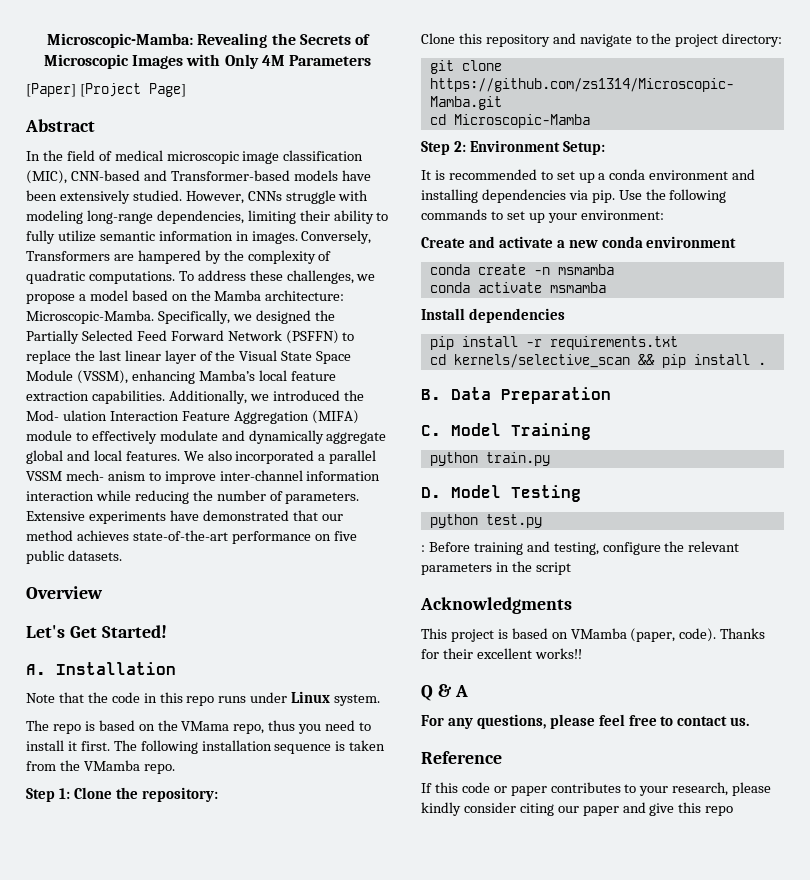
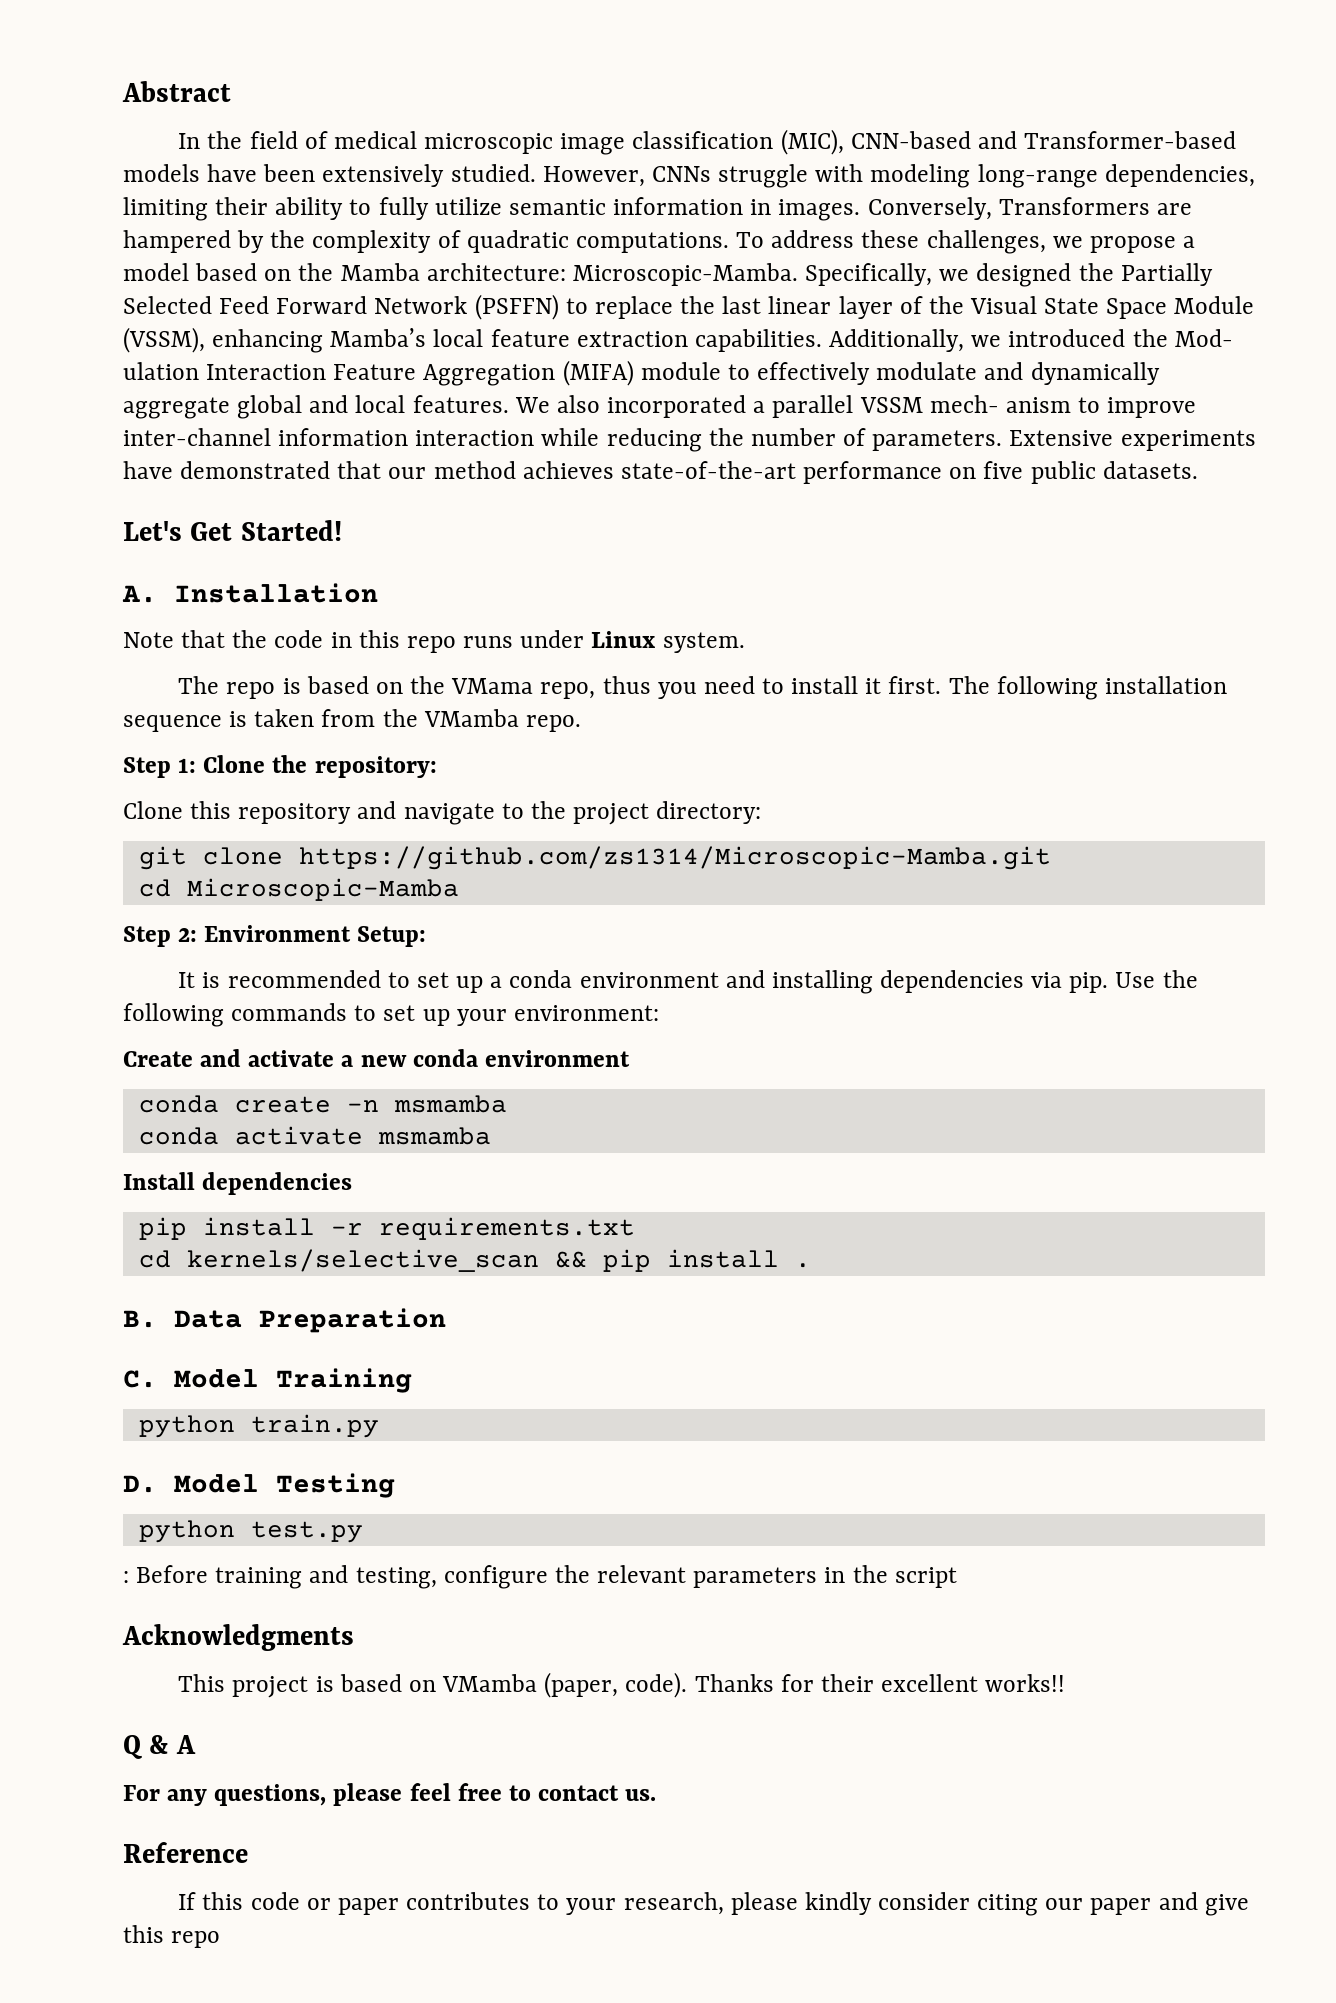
[46,33,371,48] [43,54,372,69] [26,83,186,97] Microscopic-Mamba: Revealing the Secrets of Microscopic Images with Only 4M Parameters // [Paper] [Project Page] // -> (122, 91) none
[26,586,103,599] // Overview -> (1198, 470) none

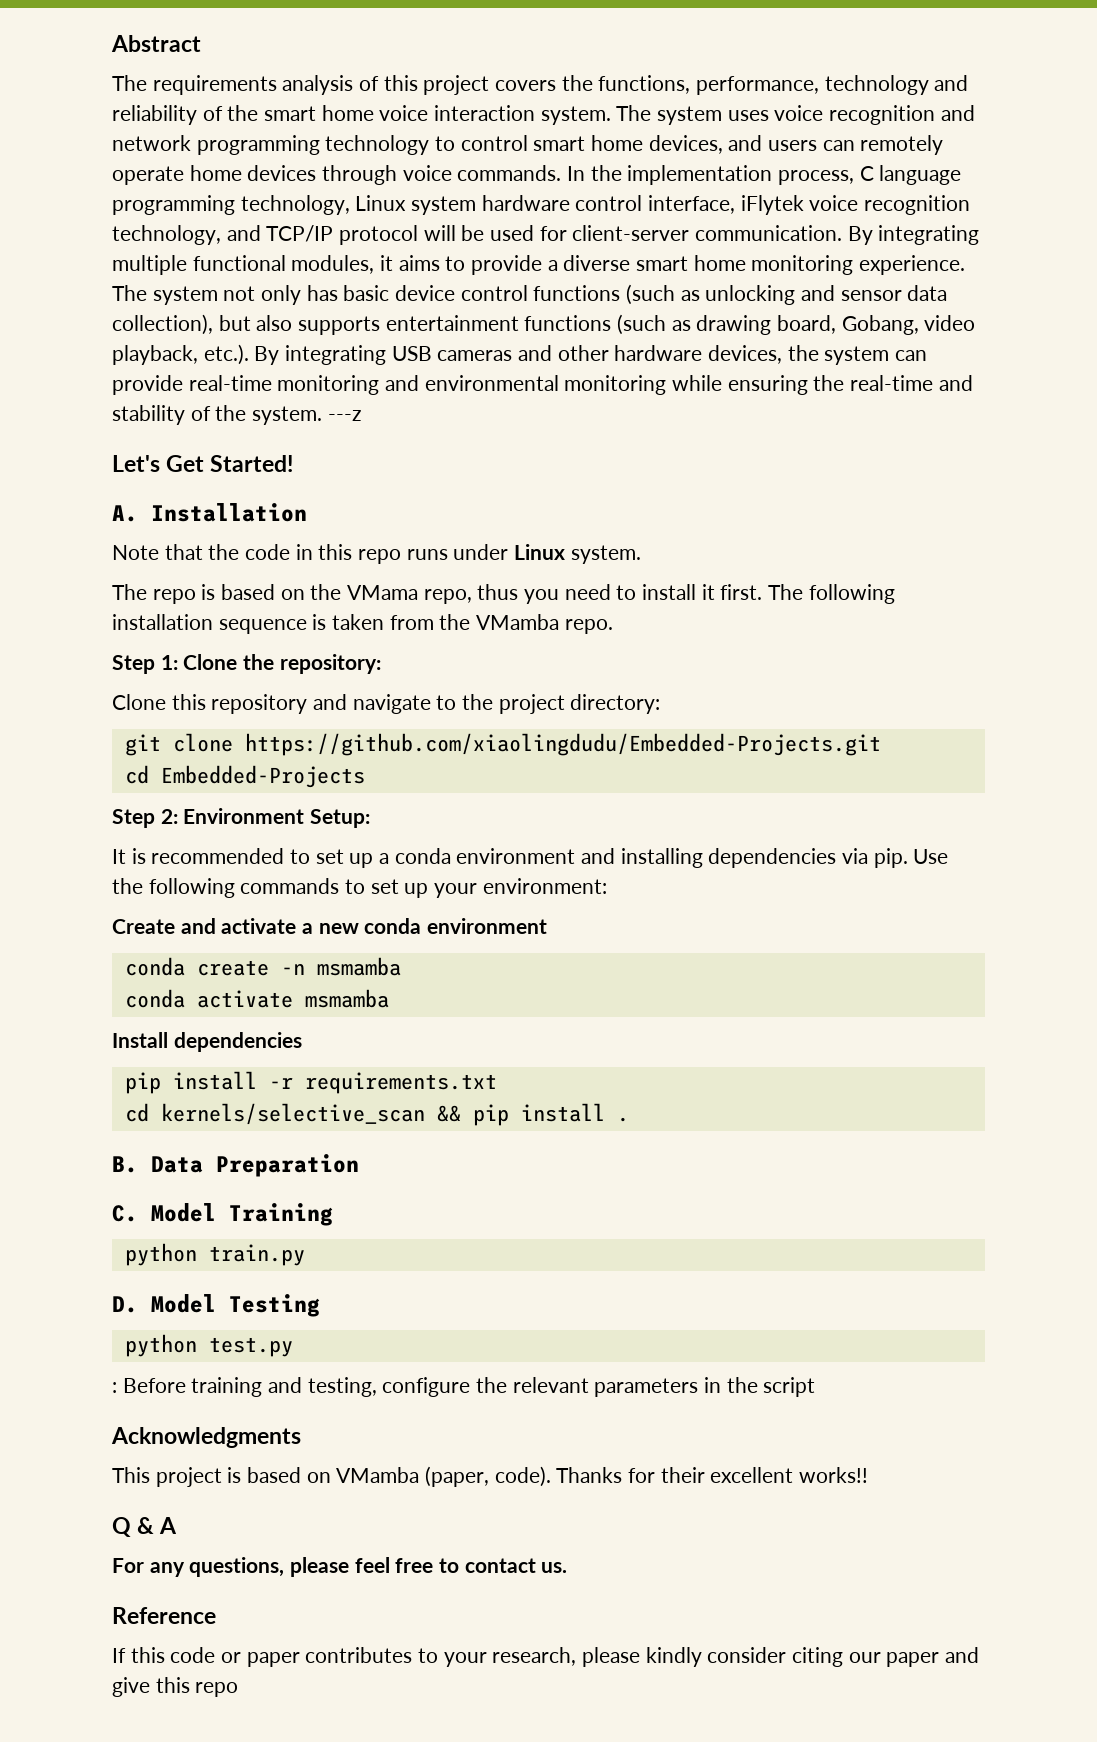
[178,129,1236,155] [123,164,1255,188] [123,197,1192,221] [123,230,1196,254] [123,263,1213,287] [123,294,1255,320] [123,327,1233,353] [123,360,1160,386] [123,395,1197,419] [123,428,1256,452] [123,461,1198,484] In the field of medical microscopic image classification (MIC), CNN-based and Transformer-based models have been extensively studied. However, CNNs struggle with modeling long-range dependencies, limiting their ability to fully utilize semantic information in images. Conversely, Transformers are hampered by the complexity of quadratic computations. To address these challenges, we propose a model based on the Mamba architecture: Microscopic-Mamba. Specifically, we designed the Partially Selected Feed Forward Network (PSFFN) to replace the last linear layer of the Visual State Space Module (VSSM), enhancing Mamba’s local feature extraction capabilities. Additionally, we introduced the Mod- ulation Interaction Feature Aggregation (MIFA) module to effectively modulate and dynamically aggregate global and local features. We also incorporated a parallel VSSM mech- anism to improve inter-channel information interaction while reducing the number of parameters. Extensive experiments have demonstrated that our method achieves state-of-the-art performance on five public datasets. -> [112,75,969,95] [112,105,975,125] [112,135,944,155] [112,165,962,185] [112,195,971,215] [112,225,980,245] [112,255,966,275] [112,284,948,305] [112,314,976,335] [112,344,928,365] [112,375,973,395] [112,405,361,425] The requirements analysis of this project covers the functions, performance, technology and reliability of the smart home voice interaction system. The system uses voice recognition and network programming technology to control smart home devices, and users can remotely operate home devices through voice commands. In the implementation process, C language programming technology, Linux system hardware control interface, iFlytek voice recognition technology, and TCP/IP protocol will be used for client-server communication. By integrating multiple functional modules, it aims to provide a diverse smart home monitoring experience. The system not only has basic device control functions (such as unlocking and sensor data collection), but also supports entertainment functions (such as drawing board, Gobang, video playback, etc.). By integrating USB cameras and other hardware devices, the system can provide real-time monitoring and environmental monitoring while ensuring the real-time and stability of the system. ---z
[298,846,1051,870] [138,878,459,901] https://github.com/zs1314/Microscopic-Mamba.git // cd Microscopic-Mamba -> [244,733,881,756] [124,765,365,788] https://github.com/xiaolingdudu/Embedded-Projects.git // cd Embedded-Projects

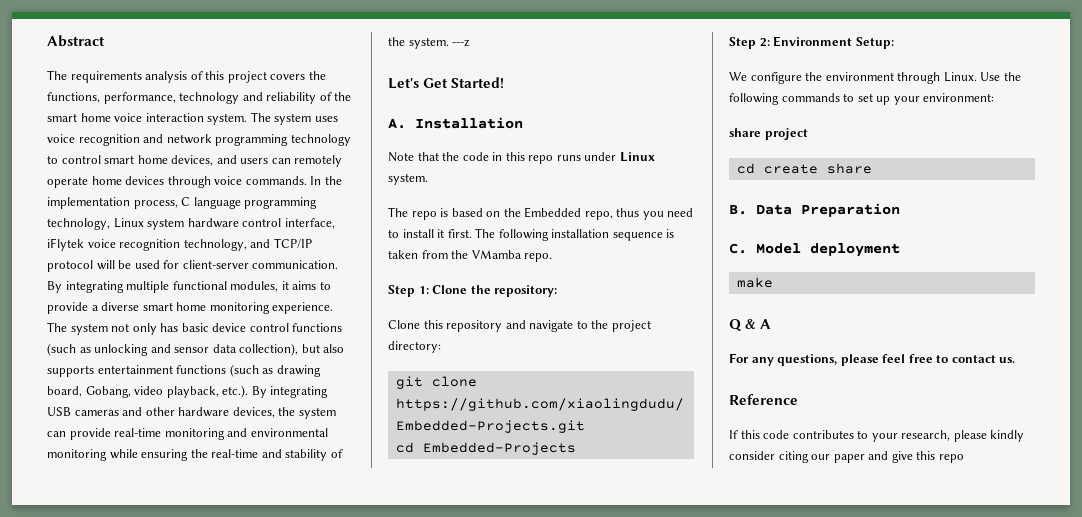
[347,585,419,600] VMama -> [524,207,582,218] Embedded
[112,848,908,868] It is recommended to set up a conda environment and installing dependencies via pip. -> [729,72,977,84] We configure the environment through Linux.
[112,918,548,934] [124,957,401,976] [124,989,389,1008] [112,1032,302,1052] [124,1071,497,1094] [124,1103,629,1126] Create and activate a new conda environment // conda create -n msmamba // conda activate msmamba // Install dependencies // pip install -r requirements.txt // cd kernels/selective_scan && pip install . -> [729,128,808,140] [736,163,872,174] share project // cd create share
[229,1203,333,1226] [124,1243,305,1266] [112,1294,320,1317] [124,1334,293,1357] [112,1377,816,1397] [111,1427,301,1448] [112,1466,869,1487] Training // python train.py // D. Model Testing // python test.py // : Before training and testing, configure the relevant parameters in the script // Acknowledgments // This project is based on VMamba (paper, code). Thanks for their excellent works!! -> [810,243,900,257] [736,277,773,288] deployment // make
[221,1652,300,1667] or paper -> (790, 434) none

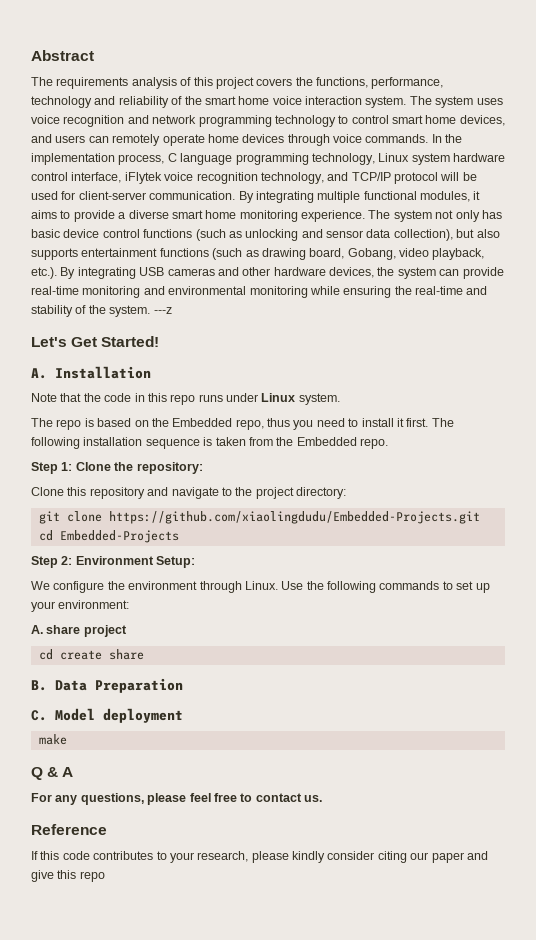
[471,250,522,259] VMamba -> [296,437,357,446] Embedded
(995, 97) none -> [31,625,43,634] A.

